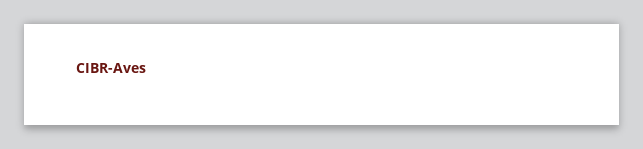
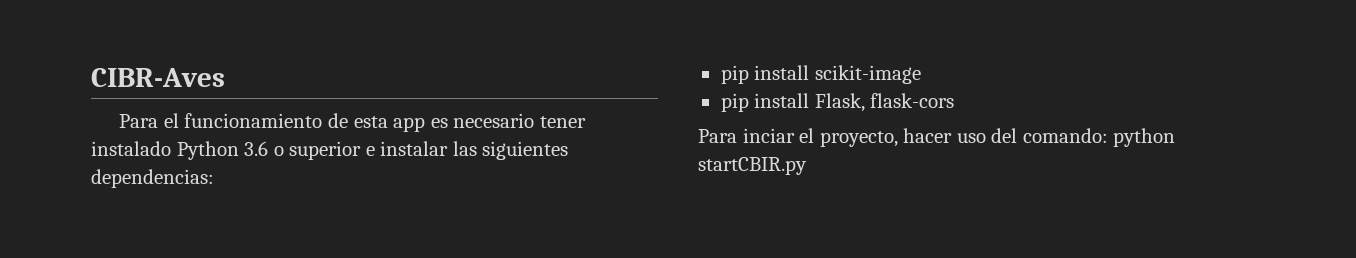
(146, 68) none -> [119,113,586,132] [91,141,569,160] [91,169,214,188] [720,65,921,84] [720,93,955,112] [698,128,1176,147] [698,157,807,175] // Para el funcionamiento de esta app es necesario tener instalado Python 3.6 o superior e instalar las siguientes dependencias: // pip install scikit-image // pip install Flask, flask-cors // Para inciar el proyecto, hacer uso del comando: python startCBIR.py

